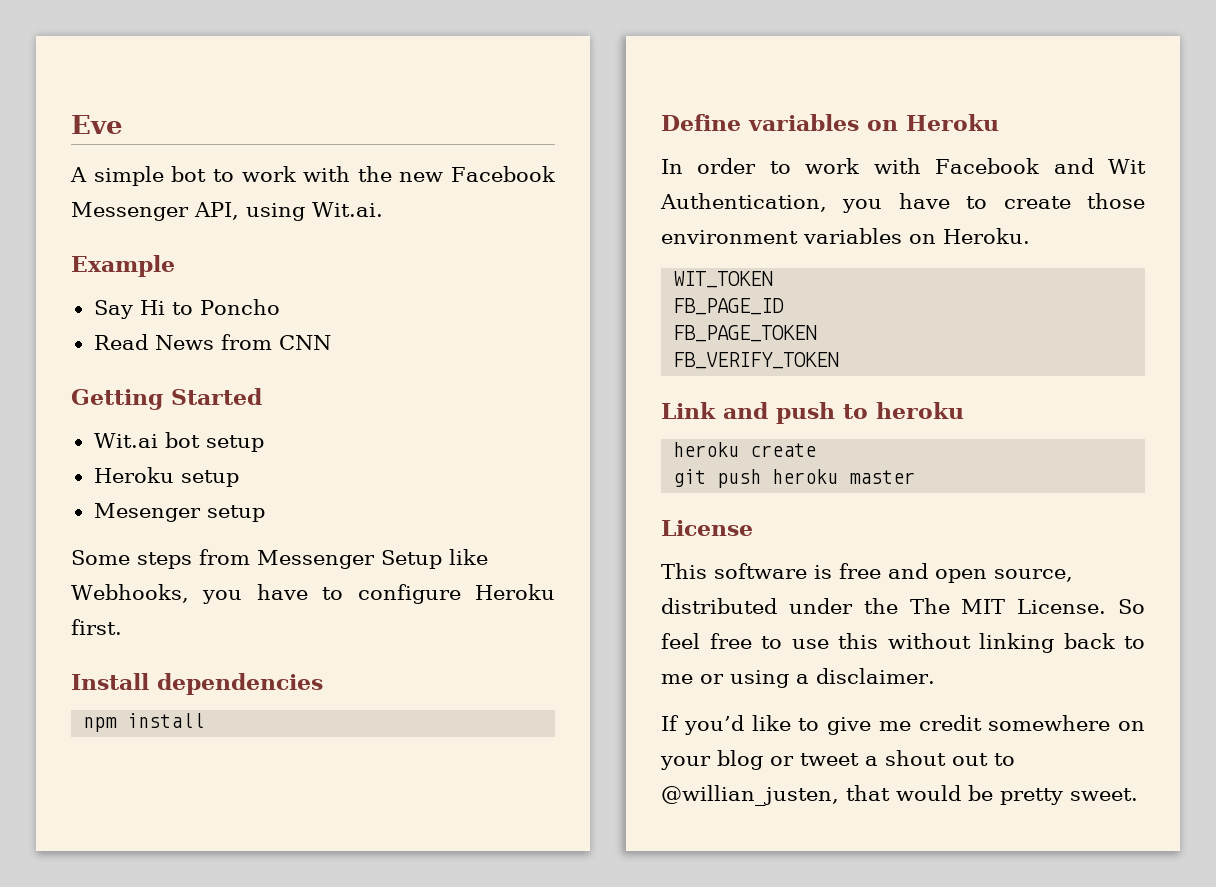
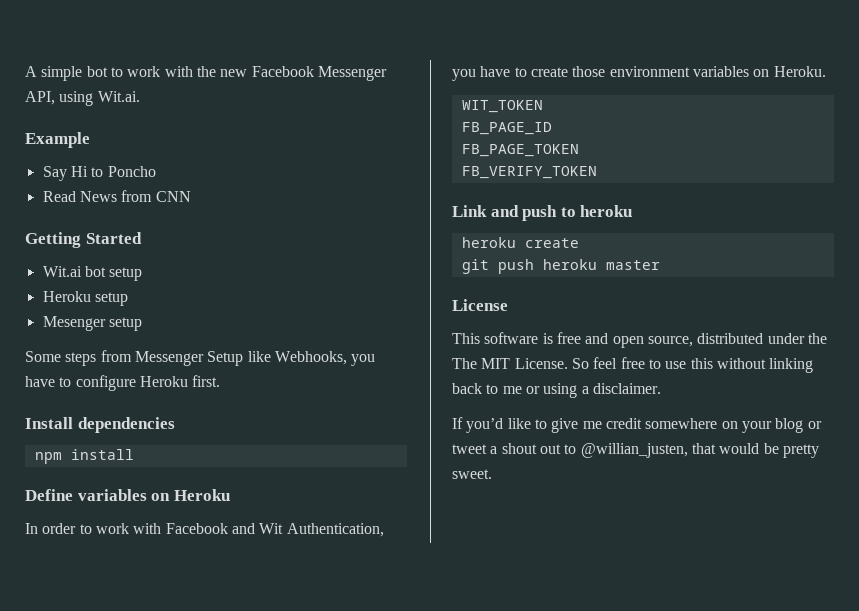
[71,115,123,134] Eve // -> (25, 71) none

